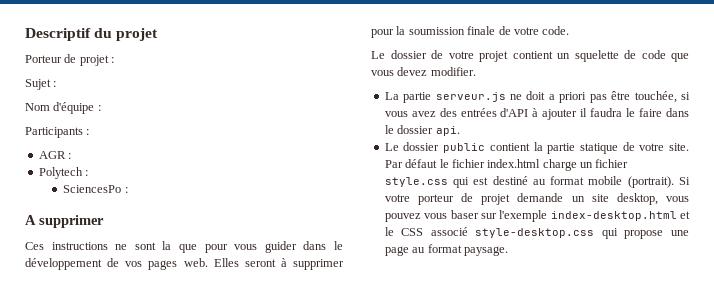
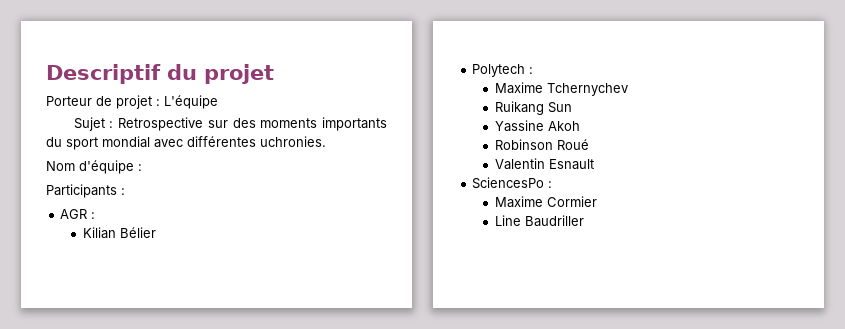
(115, 60) none -> [164,95,218,109] L'équipe
(57, 84) none -> [118,117,387,131] [46,136,326,150] Retrospective sur des moments importants du sport mondial avec différentes uchronies.
(72, 156) none -> [82,227,156,239] // Kilian Bélier
[63,185,128,193] [25,215,104,228] [25,241,343,253] [25,258,344,270] [371,26,570,38] [371,50,689,62] [371,67,476,76] [384,91,691,103] [384,108,689,120] [384,125,460,136] [384,142,689,154] [384,159,629,171] [384,176,690,188] [384,193,689,205] [384,210,690,222] [384,227,689,239] [384,244,508,256] SciencesPo : // A supprimer // Ces instructions ne sont la que pour vous guider dans le développement de vos pages web. Elles seront à supprimer pour la soumission finale de votre code. // Le dossier de votre projet contient un squelette de code que vous devez modifier. // La partie serveur.js ne doit a priori pas être touchée, si vous avez des entrées d'API à ajouter il faudra le faire dans le dossier api. // Le dossier public contient la partie statique de votre site. Par défaut le fichier index.html charge un fichier style.css qui est destiné au format mobile (portrait). Si votre porteur de projet demande un site desktop, vous pouvez vous baser sur l'exemple index-desktop.html et le CSS associé style-desktop.css qui propose une page au format paysage. -> [494,82,628,96] [494,101,572,115] [494,120,580,132] [494,139,589,150] [494,158,594,170] [472,177,553,189] [494,196,597,208] [494,215,584,227] Maxime Tchernychev // Ruikang Sun // Yassine Akoh // Robinson Roué // Valentin Esnault // SciencesPo : // Maxime Cormier // Line Baudriller

